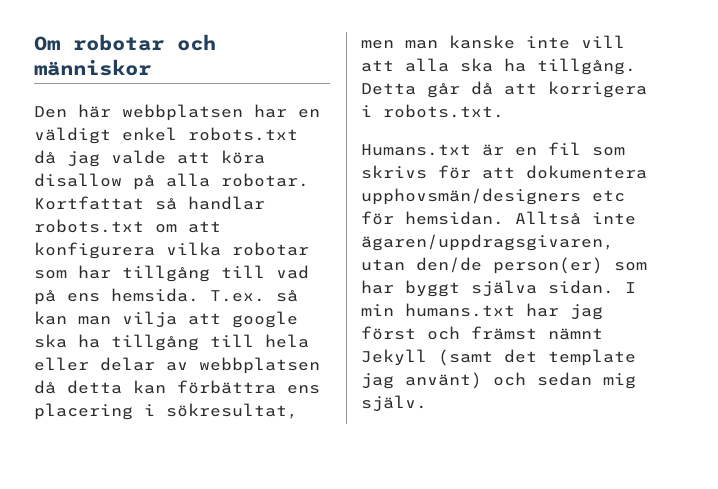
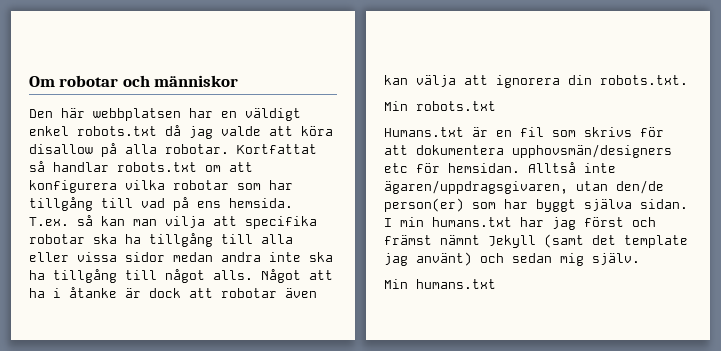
[232,311,298,328] [34,334,309,351] [34,357,320,374] [34,380,320,394] [34,403,298,420] [361,35,625,49] [361,58,636,75] [361,81,647,98] [361,105,372,117] google ska ha tillgång till hela eller delar av webbplatsen då detta kan förbättra ens placering i sökresultat, men man kanske inte vill att alla ska ha tillgång. Detta går då att korrigera i -> [245,216,317,229] [29,233,293,247] [29,252,333,262] [29,269,333,283] [29,287,317,298] [384,75,592,88] specifika robotar ska ha tillgång till alla eller vissa sidor medan andra inte ska ha tillgång till något alls. Något att ha i åtanke är dock att robotar även kan välja att ignorera din
(504, 111) none -> [384,101,496,111] // Min robots.txt
(427, 403) none -> [384,279,496,289] // Min humans.txt

